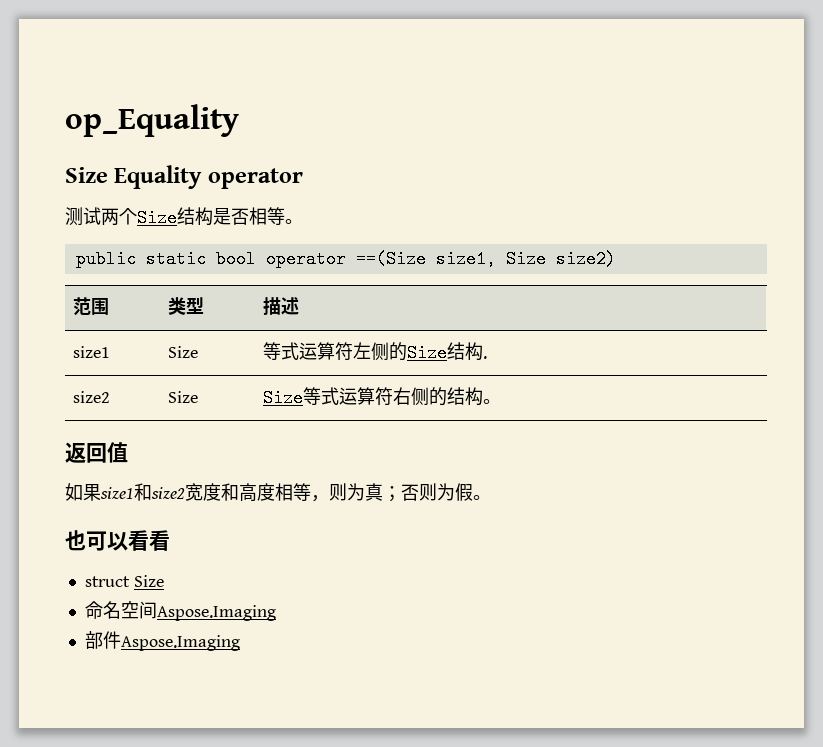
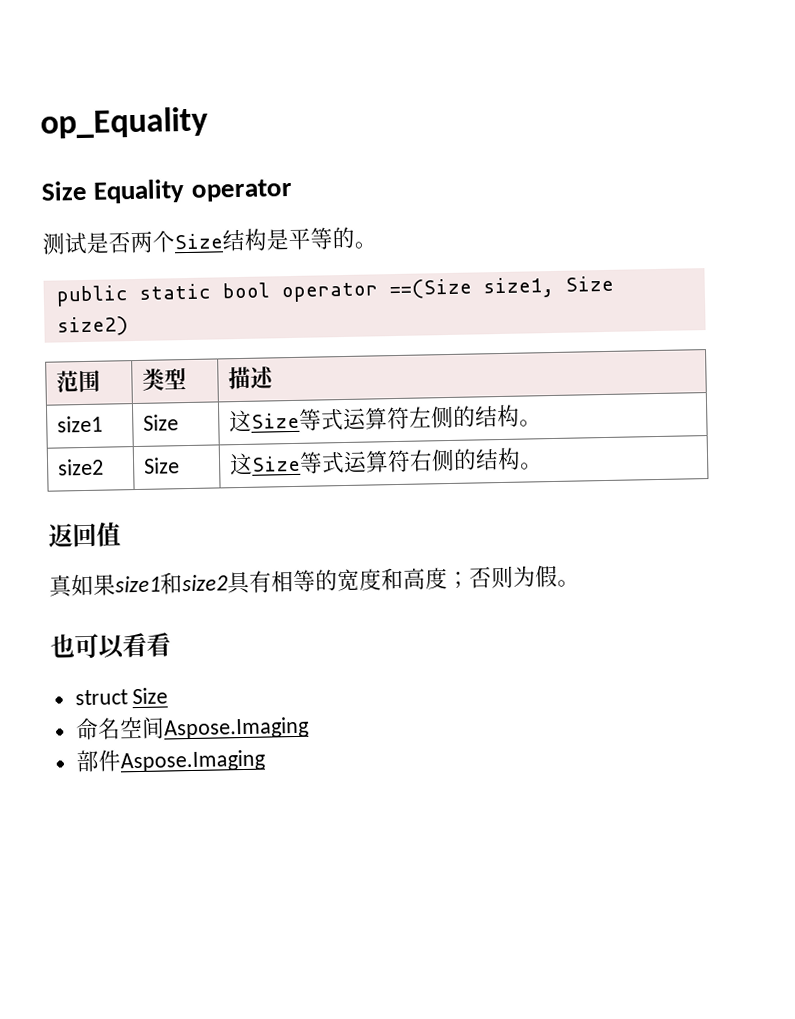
(101, 216) none -> [86,231,132,254] 是否
[231,207,285,225] 否相等 -> [288,226,355,251] 平等的
(199, 352) none -> [228,409,300,433] 这Size
[407,342,488,362] Size结构. -> [474,404,542,428] 结构。
(199, 397) none -> [228,452,253,476] 这
(128, 452) none -> [49,574,72,598] 真
[185,483,383,502] 宽度和高度相等，则为真 -> [227,567,448,595] 具有相等的宽度和高度

